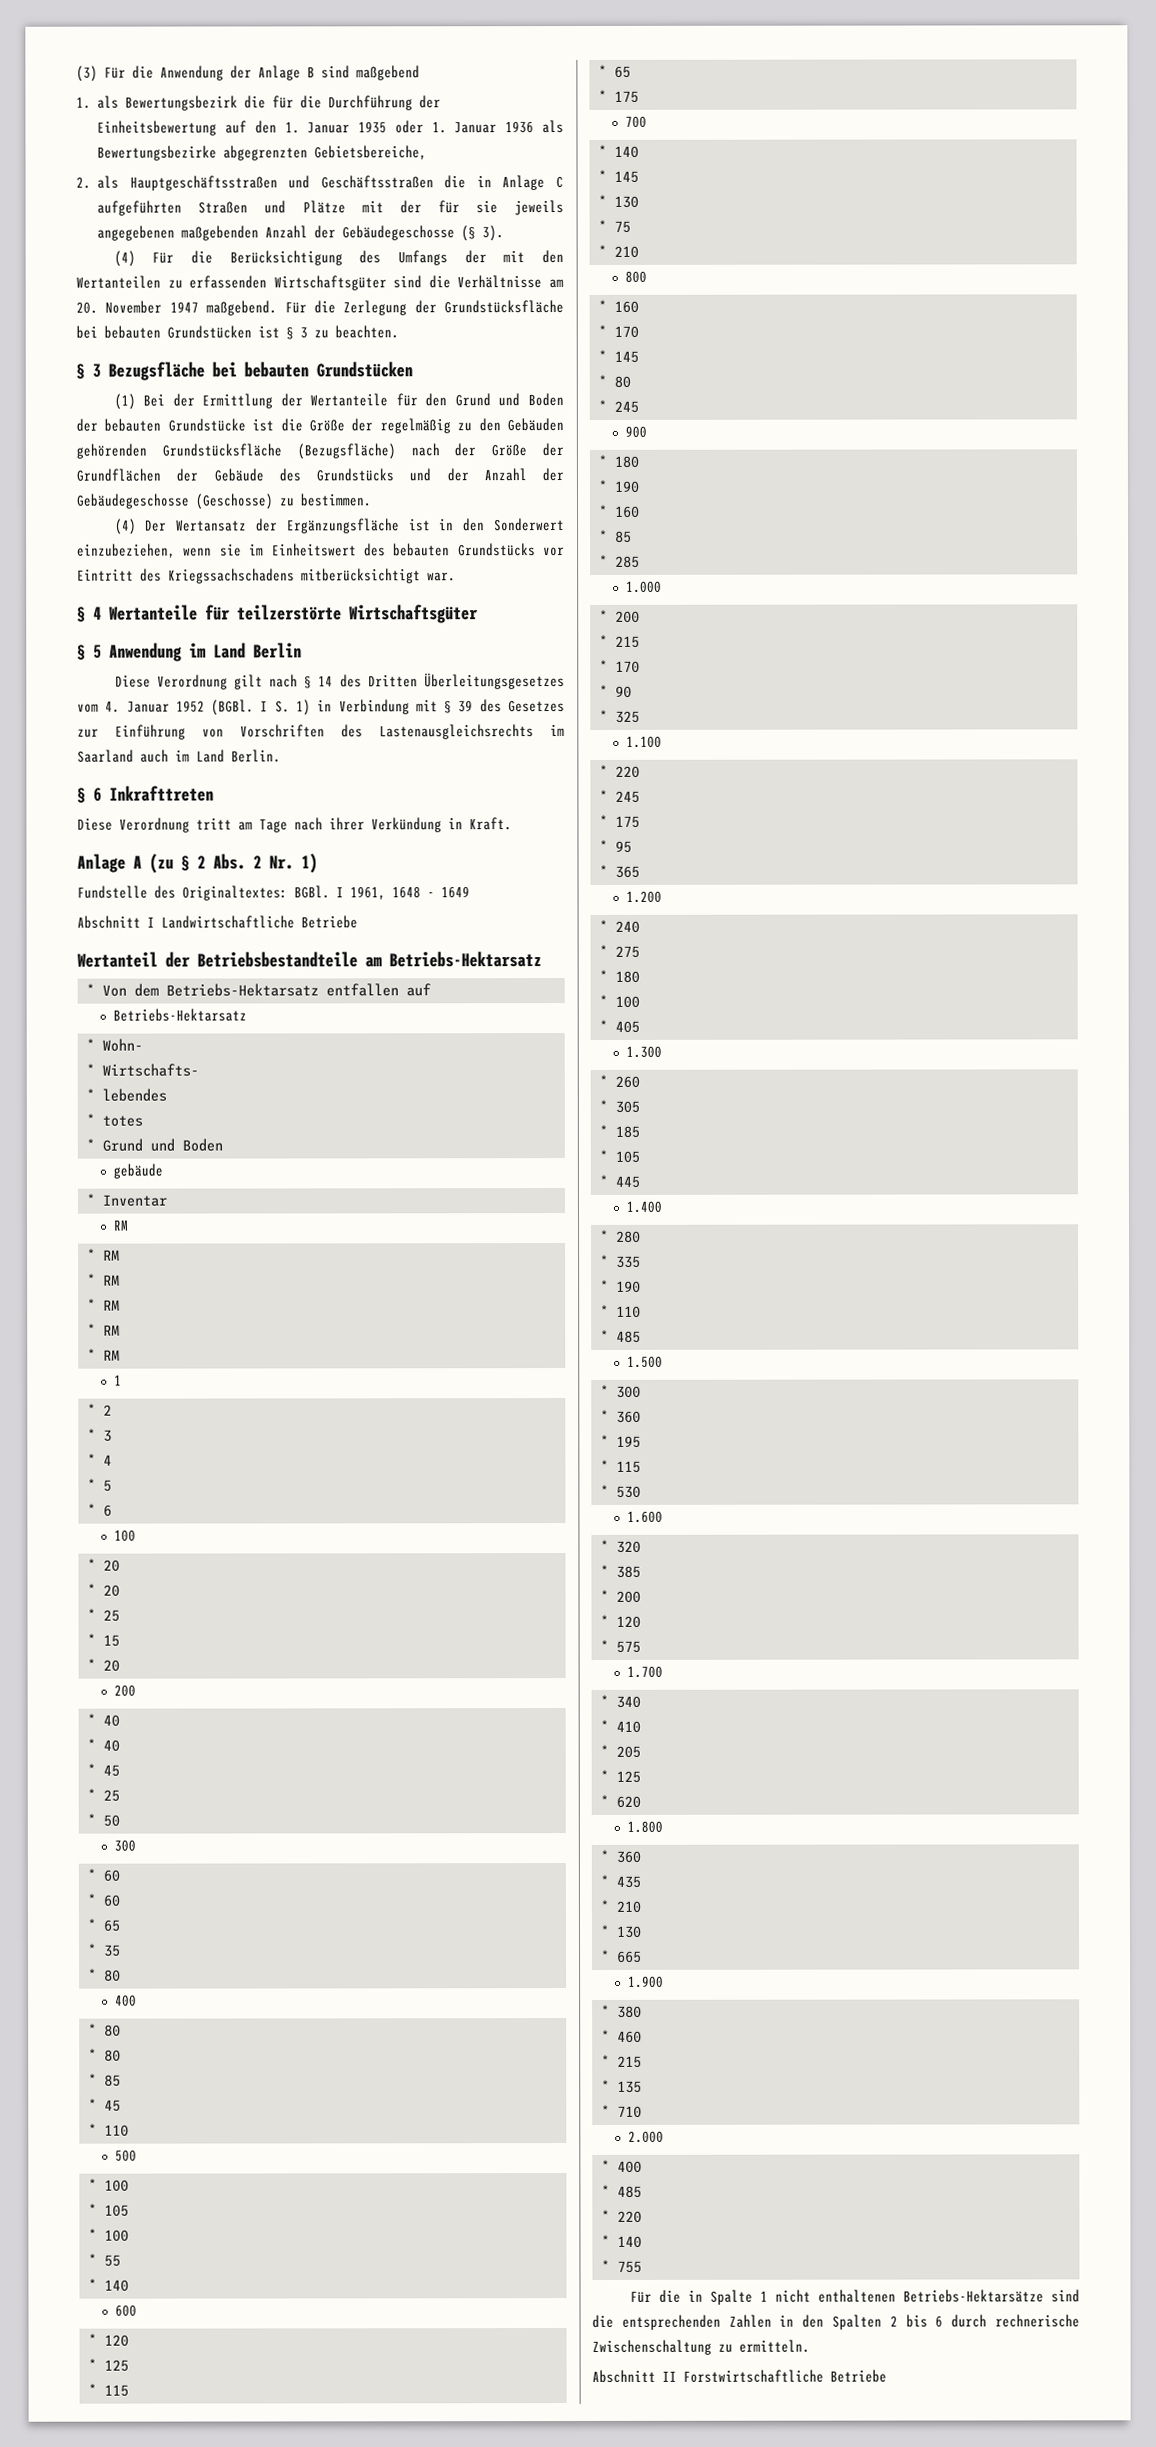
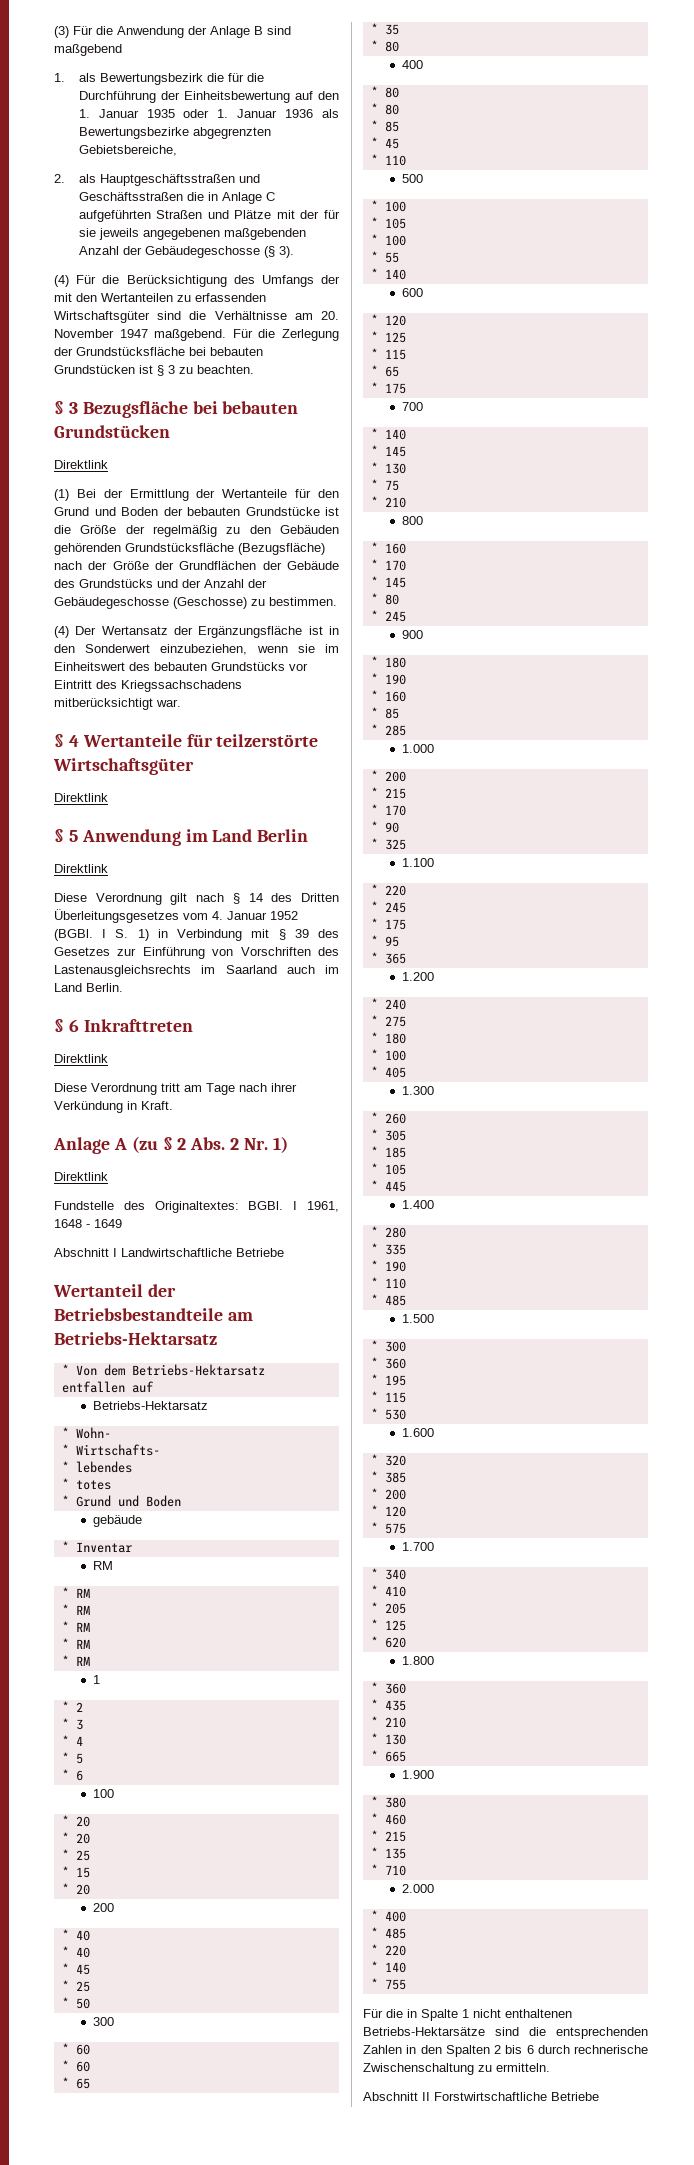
(413, 369) none -> [54,460,108,469] // Direktlink
(478, 614) none -> [54,793,108,802] // Direktlink
(302, 650) none -> [54,864,108,873] // Direktlink
(214, 793) none -> [54,1054,108,1063] // Direktlink
(318, 863) none -> [54,1172,108,1181] // Direktlink

